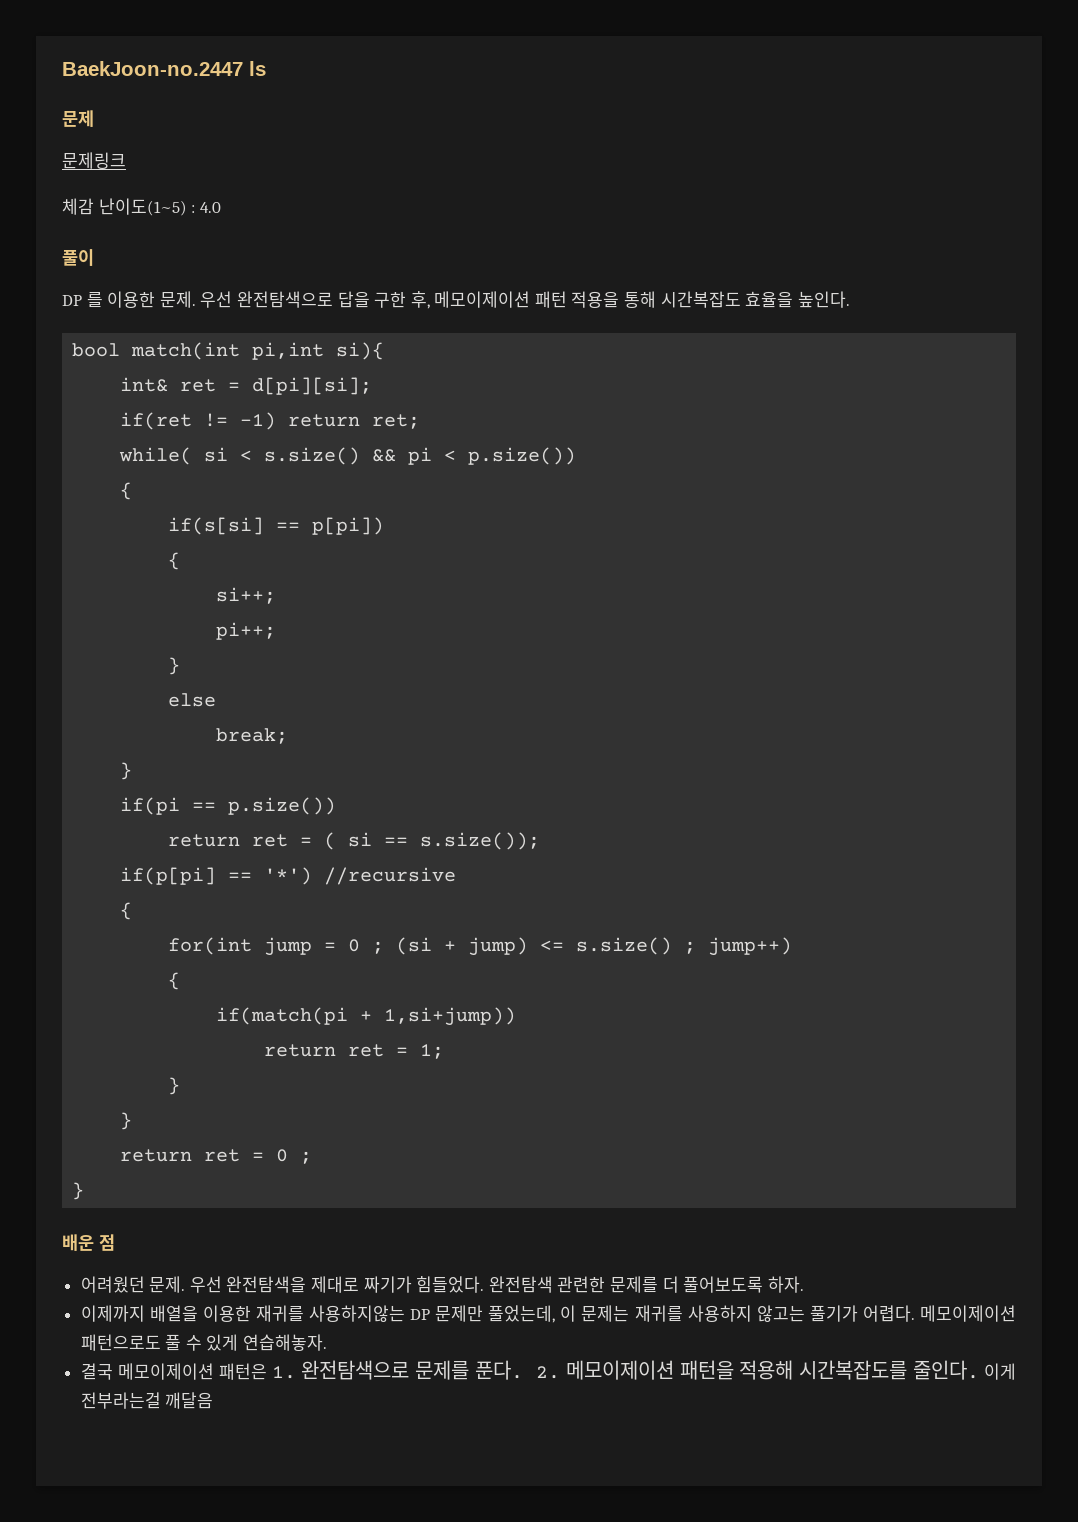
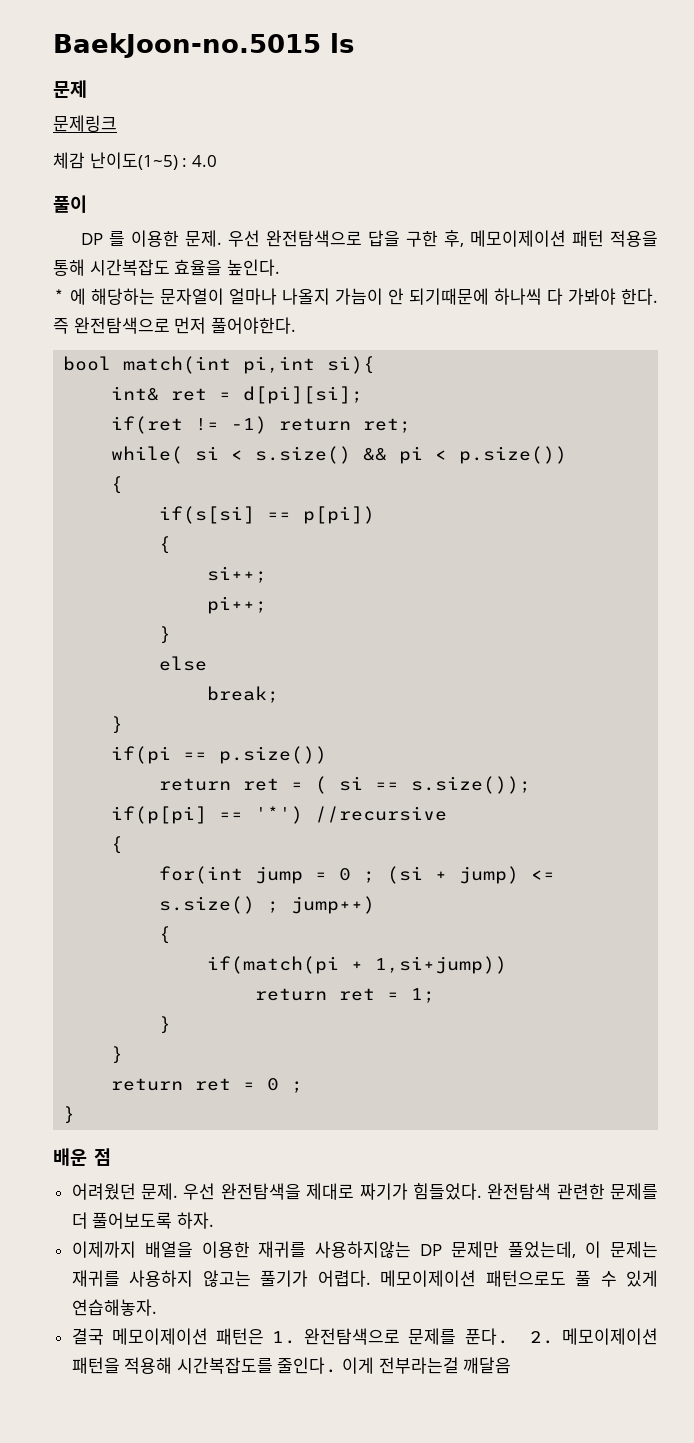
[62,61,243,76] BaekJoon-no.2447 -> [53,33,321,58] BaekJoon-no.5015
(850, 299) none -> [53,288,658,305] [53,317,296,334] // * 에 해당하는 문자열이 얼마나 나올지 가늠이 안 되기때문에 하나씩 다 가봐야 한다. 즉 완전탐색으로 먼저 풀어야한다.

